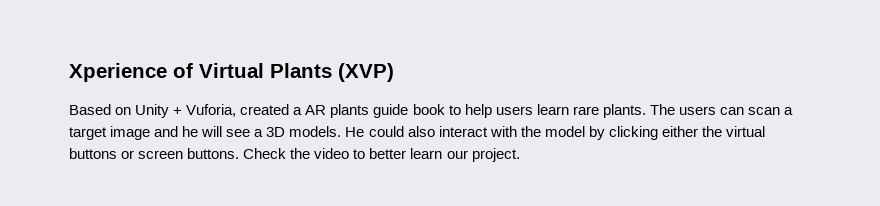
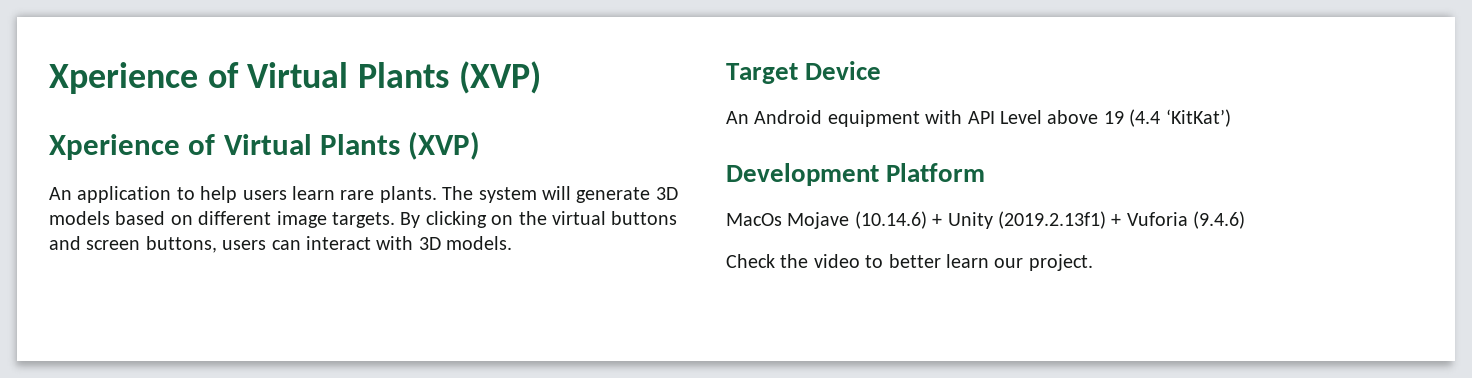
[69,63,394,82] [69,104,445,118] Xperience of Virtual Plants (XVP) // Based on Unity + Vuforia, created a AR plants guide book -> [49,61,541,94] [49,131,481,160] [49,186,172,203] Xperience of Virtual Plants (XVP) // Xperience of Virtual Plants (XVP) // An application
[678,106,794,115] [69,126,765,140] [69,148,240,159] users can scan a target image and he will see a 3D models. He could also interact with the model by clicking either the virtual buttons or screen buttons. -> [478,186,678,203] [49,211,678,228] [49,236,513,253] [726,61,882,84] [726,109,1231,127] [726,163,986,186] [726,211,1246,229] system will generate 3D models based on different image targets. By clicking on the virtual buttons and screen buttons, users can interact with 3D models. // Target Device // An Android equipment with API Level above 19 (4.4 ‘KitKat’) // Development Platform // MacOs Mojave (10.14.6) + Unity (2019.2.13f1) + Vuforia (9.4.6) //

